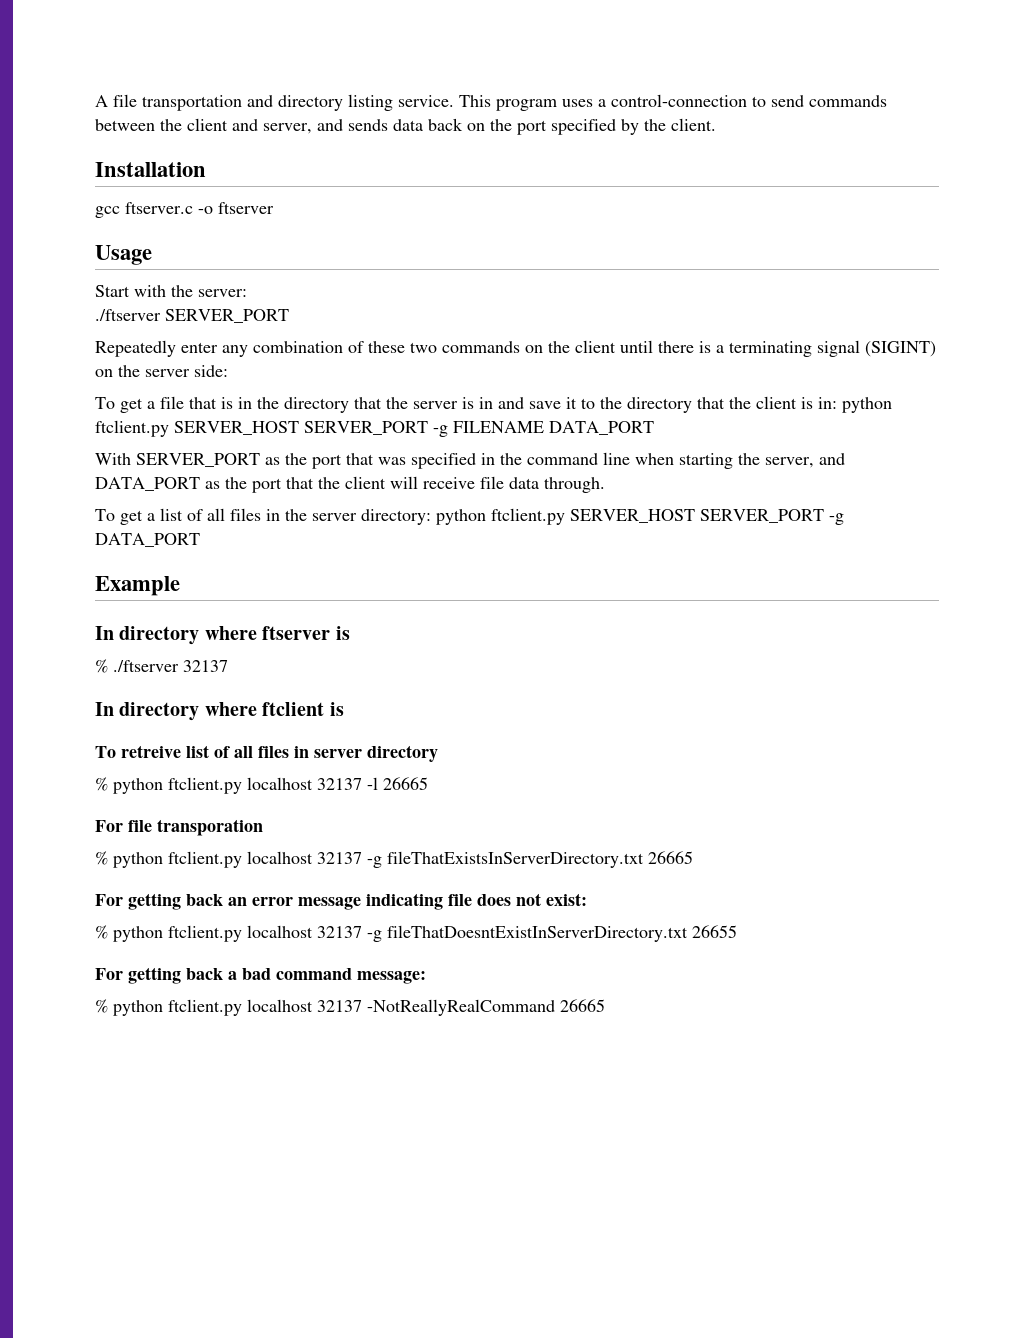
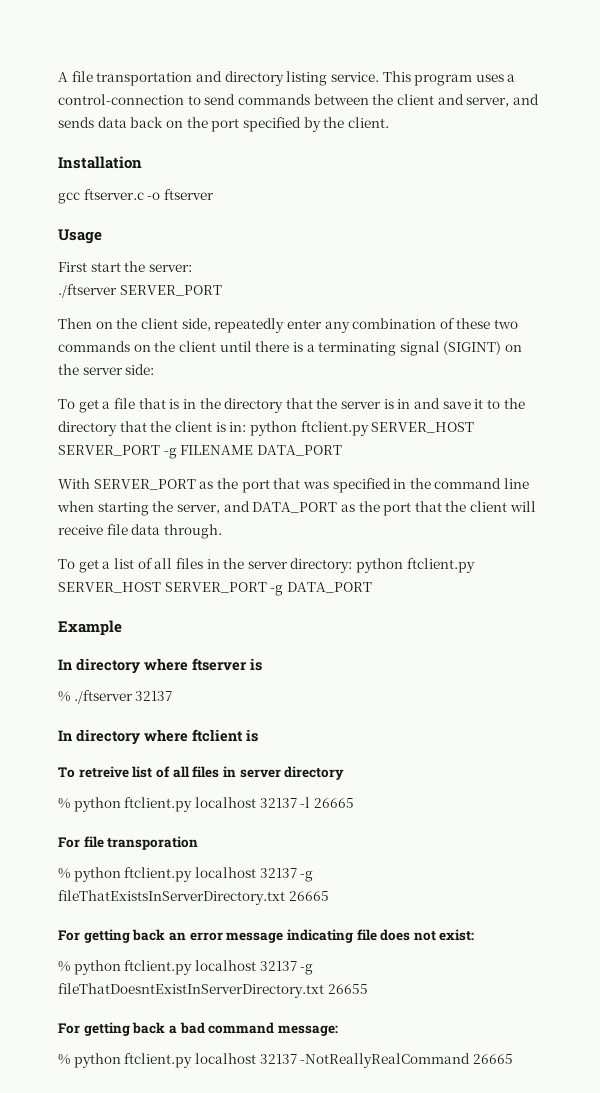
[95,285,166,297] Start with -> [58,262,121,272] First start
[95,340,176,357] Repeatedly -> [58,318,285,333] Then on the client side, repeatedly

